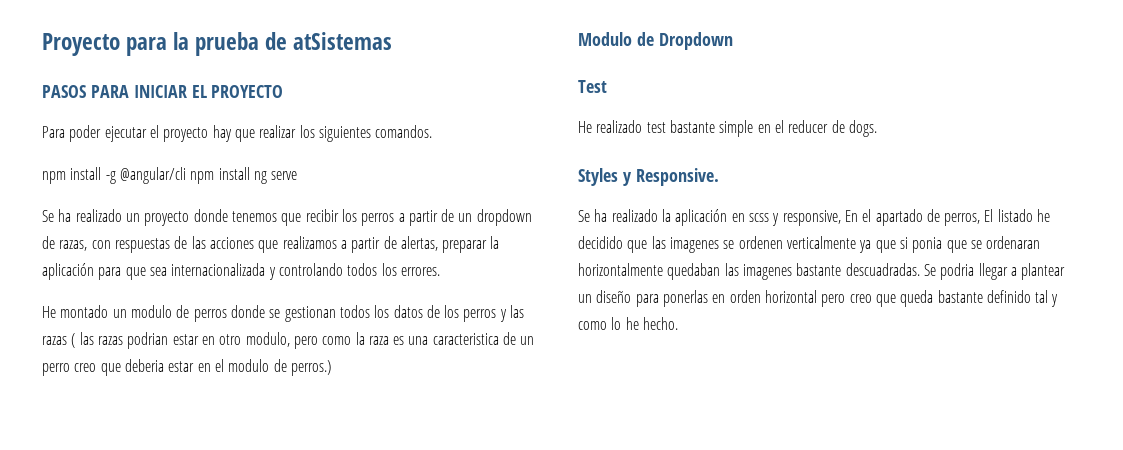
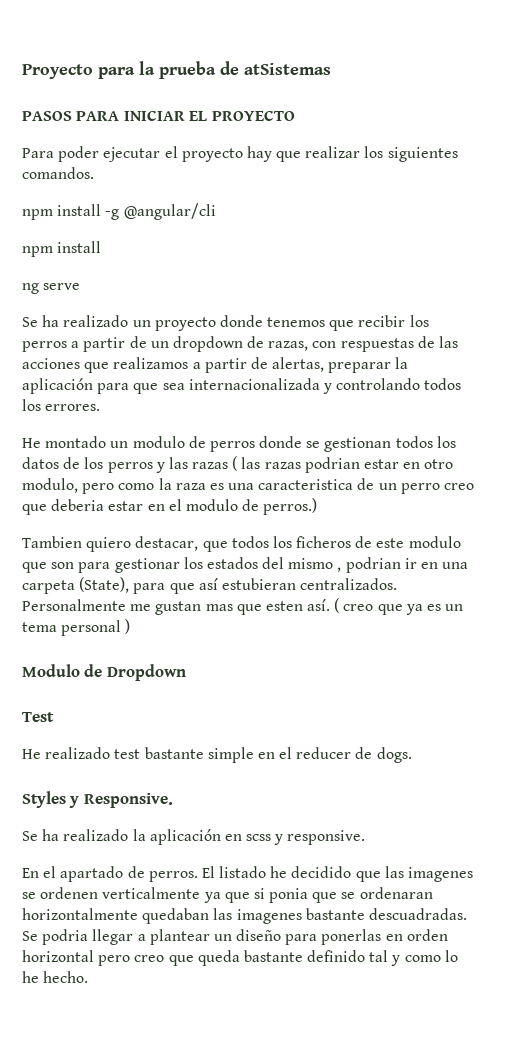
[190,167,250,184] npm install -> [22,241,102,257] // npm install //
(331, 368) none -> [22,536,461,552] [22,557,469,573] [22,577,398,594] [22,598,464,615] [22,619,131,636] // Tambien quiero destacar, que todos los ficheros de este modulo que son para gestionar los estados del mismo , podrian ir en una carpeta (State), para que así estubieran centralizados. Personalmente me gustan mas que esten así. ( creo que ya es un tema personal )
[782,210,841,226] responsive, -> [287,830,366,845] responsive. //
[944,213,981,226] perros, -> [148,871,198,882] perros.

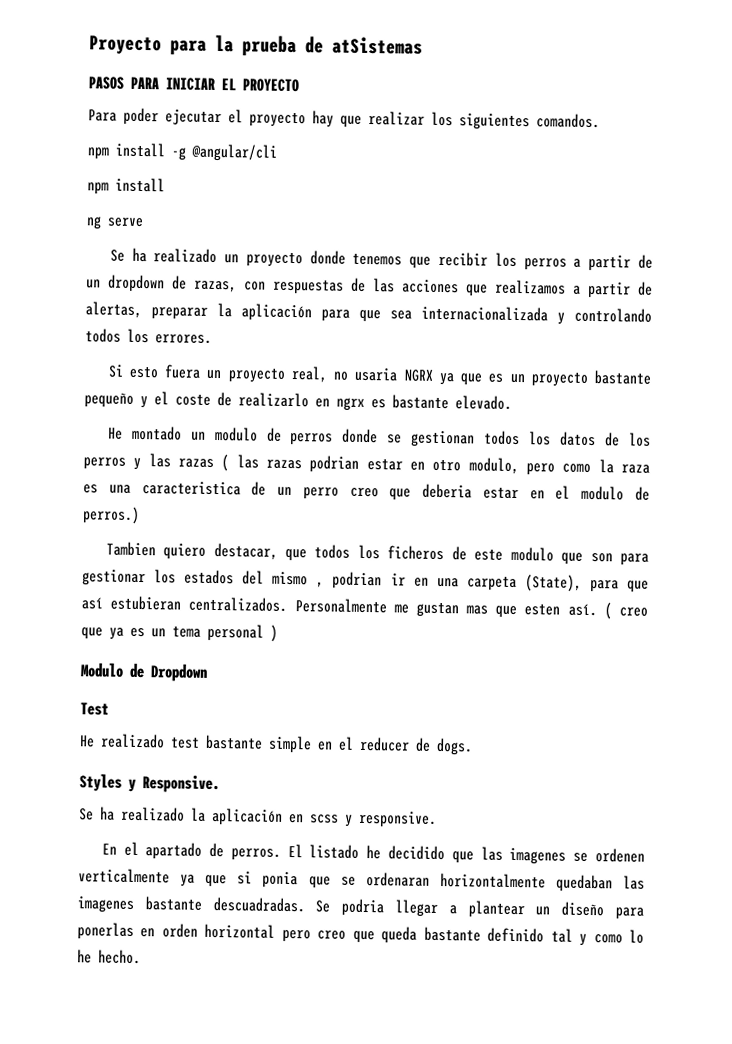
(101, 407) none -> [107,364,653,387] [84,391,512,411] // Si esto fuera un proyecto real, no usaria NGRX ya que es un proyecto bastante pequeño y el coste de realizarlo en ngrx es bastante elevado.

